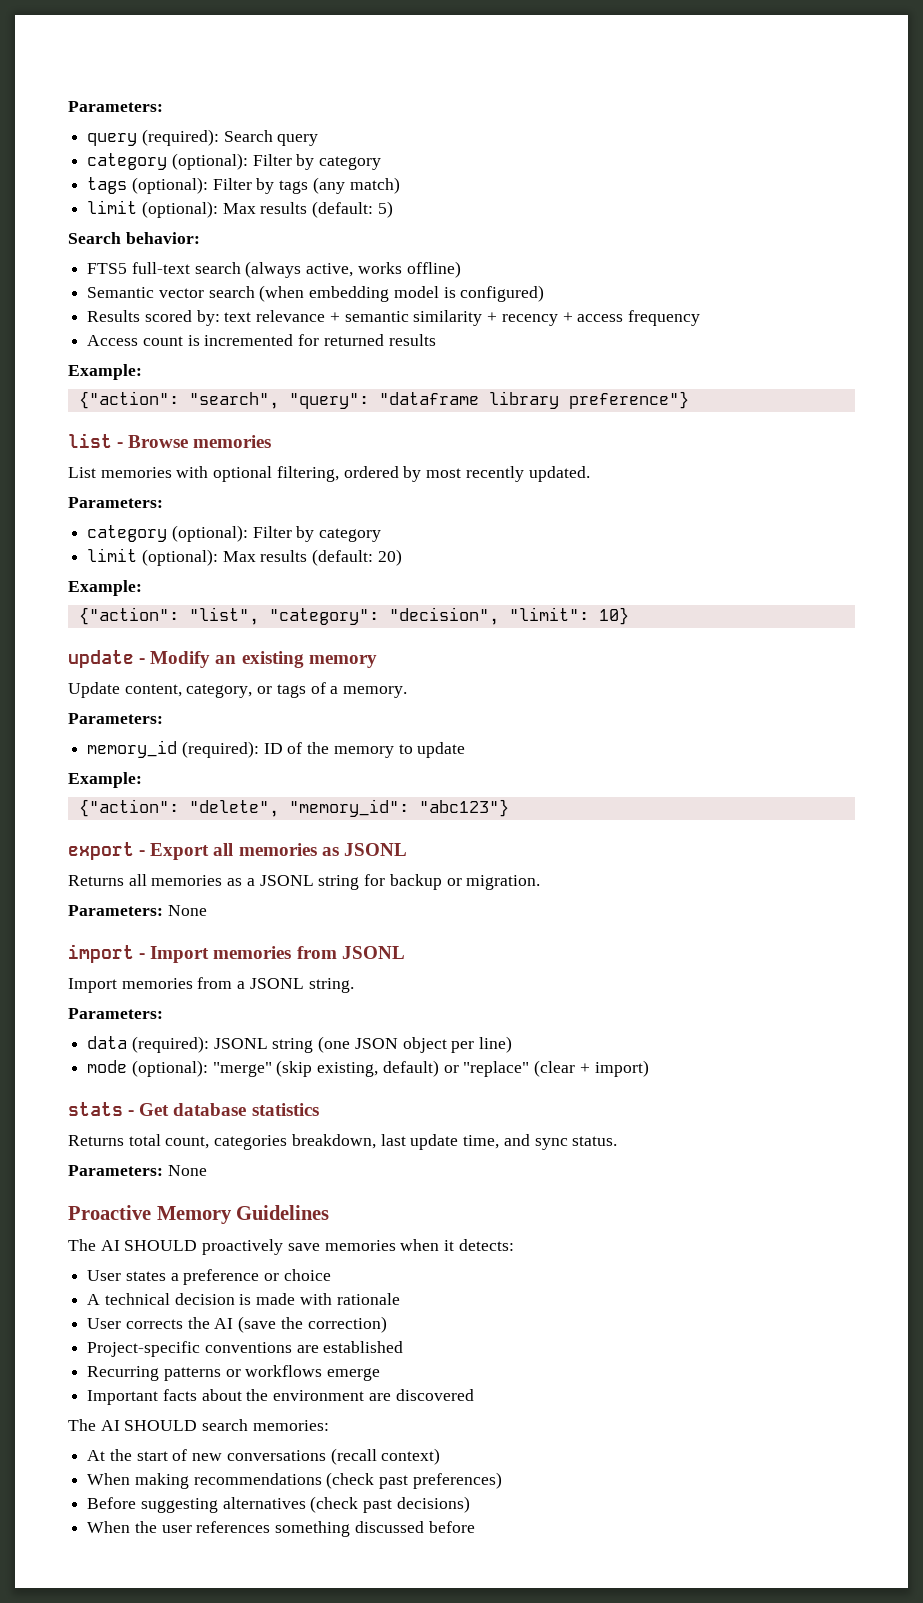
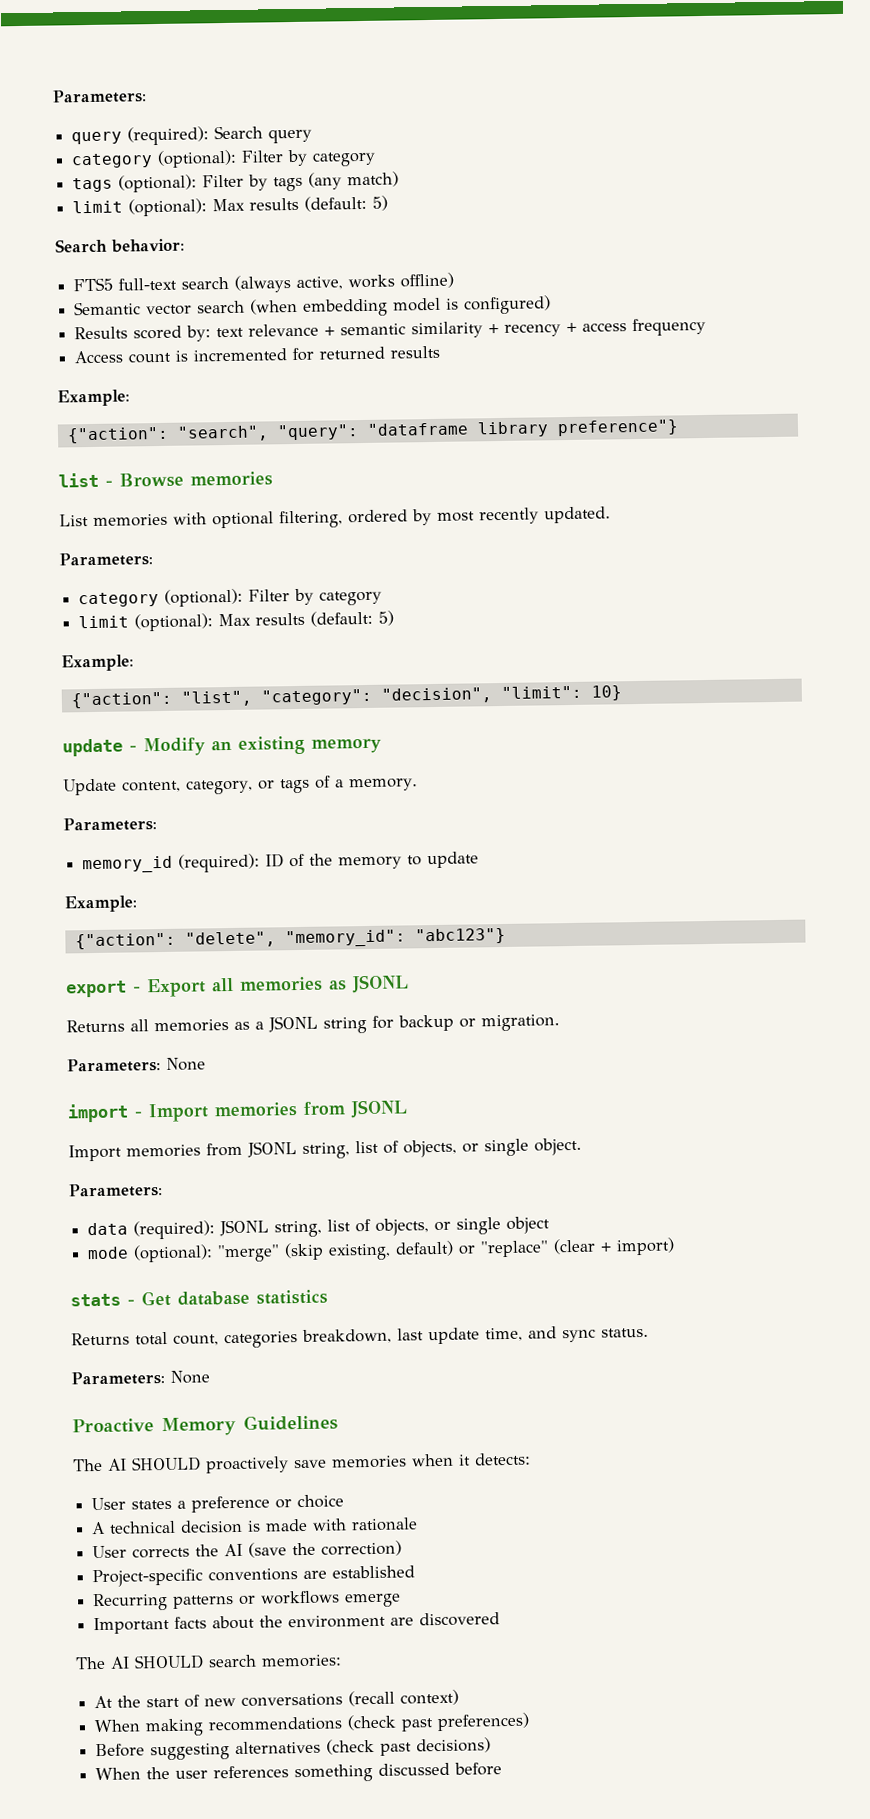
[377,549,402,566] 20) -> [378,610,395,626] 5)
[237,978,354,993] [68,1008,163,1019] [87,1036,398,1053] a JSONL string. // Parameters: // data (required): JSONL string (one JSON -> [247,1137,582,1159] [68,1183,163,1198] [87,1217,502,1240] JSONL string, list of objects, or single object. // Parameters: // data (required): JSONL string, list of objects, or single
[451,1036,513,1053] per line) -> (551, 1225) none

